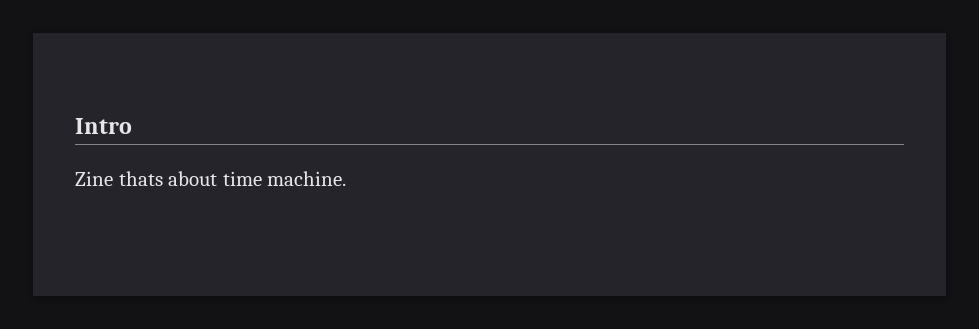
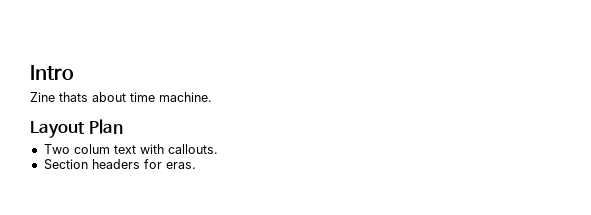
(347, 178) none -> [30,119,123,138] [43,144,218,154] [43,159,196,170] // Layout Plan // Two colum text with callouts. // Section headers for eras.

